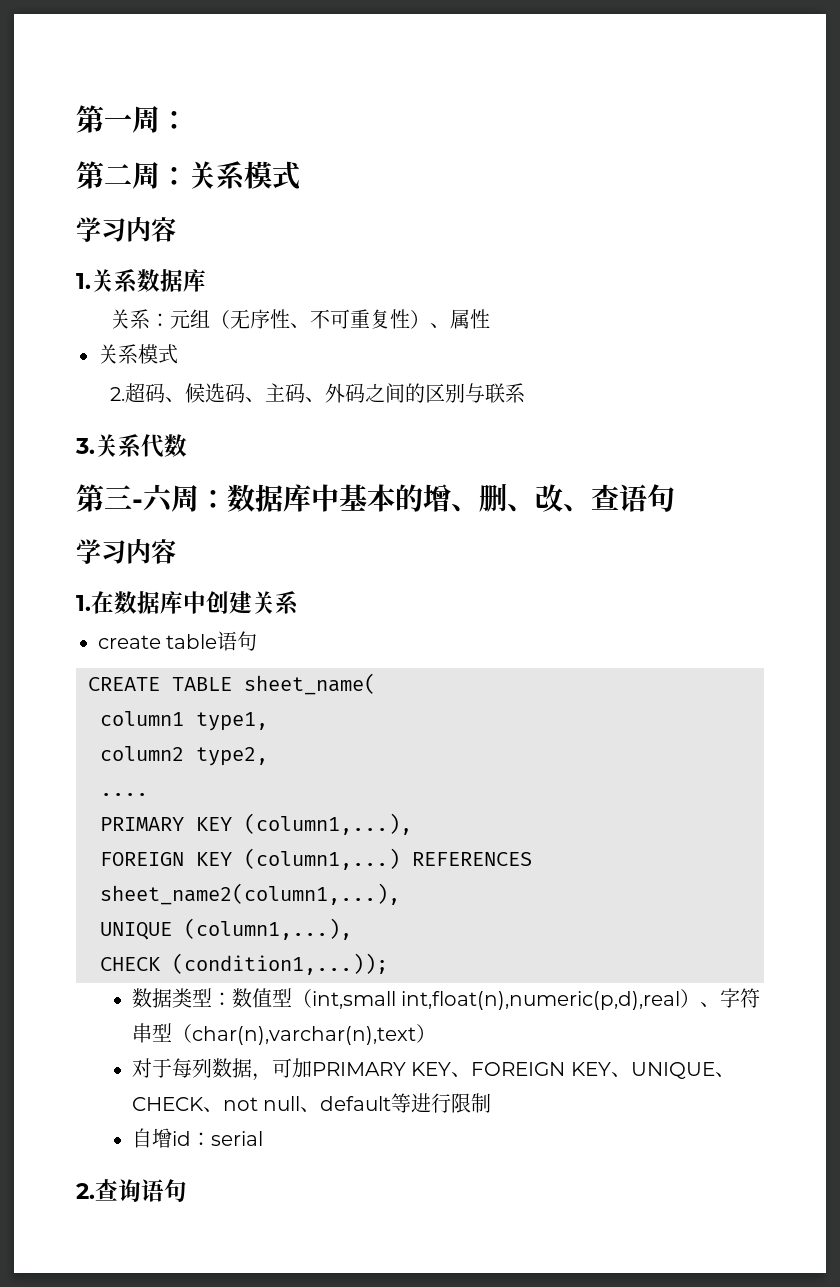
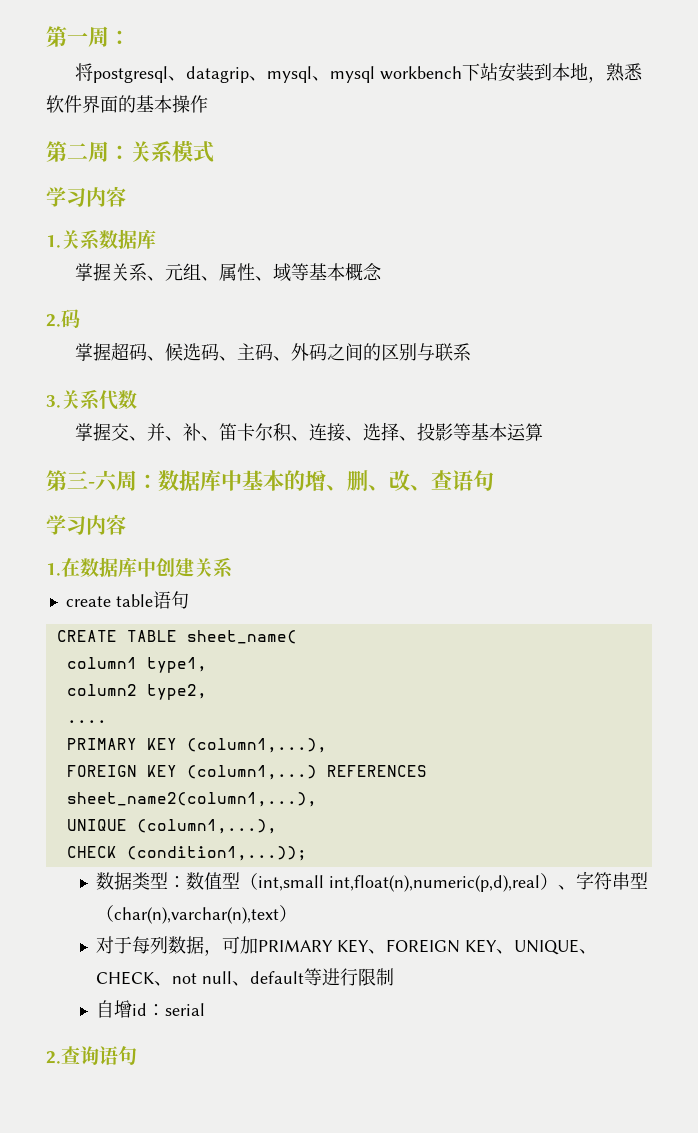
(188, 120) none -> [74,62,643,83] [46,95,208,113] // 将postgresql、datagrip、mysql、mysql workbench下站安装到本地，熟悉软件界面的基本操作
[109,309,490,329] [98,344,178,364] [109,387,125,401] 关系：元组（无序性、不可重复性）、属性 // 关系模式 // 2. -> [74,263,382,282] [46,309,80,328] [74,343,111,361] 掌握关系、元组、属性、域等基本概念 // 2.码 // 掌握
(187, 445) none -> [74,422,543,442] // 掌握交、并、补、笛卡尔积、连接、选择、投影等基本运算

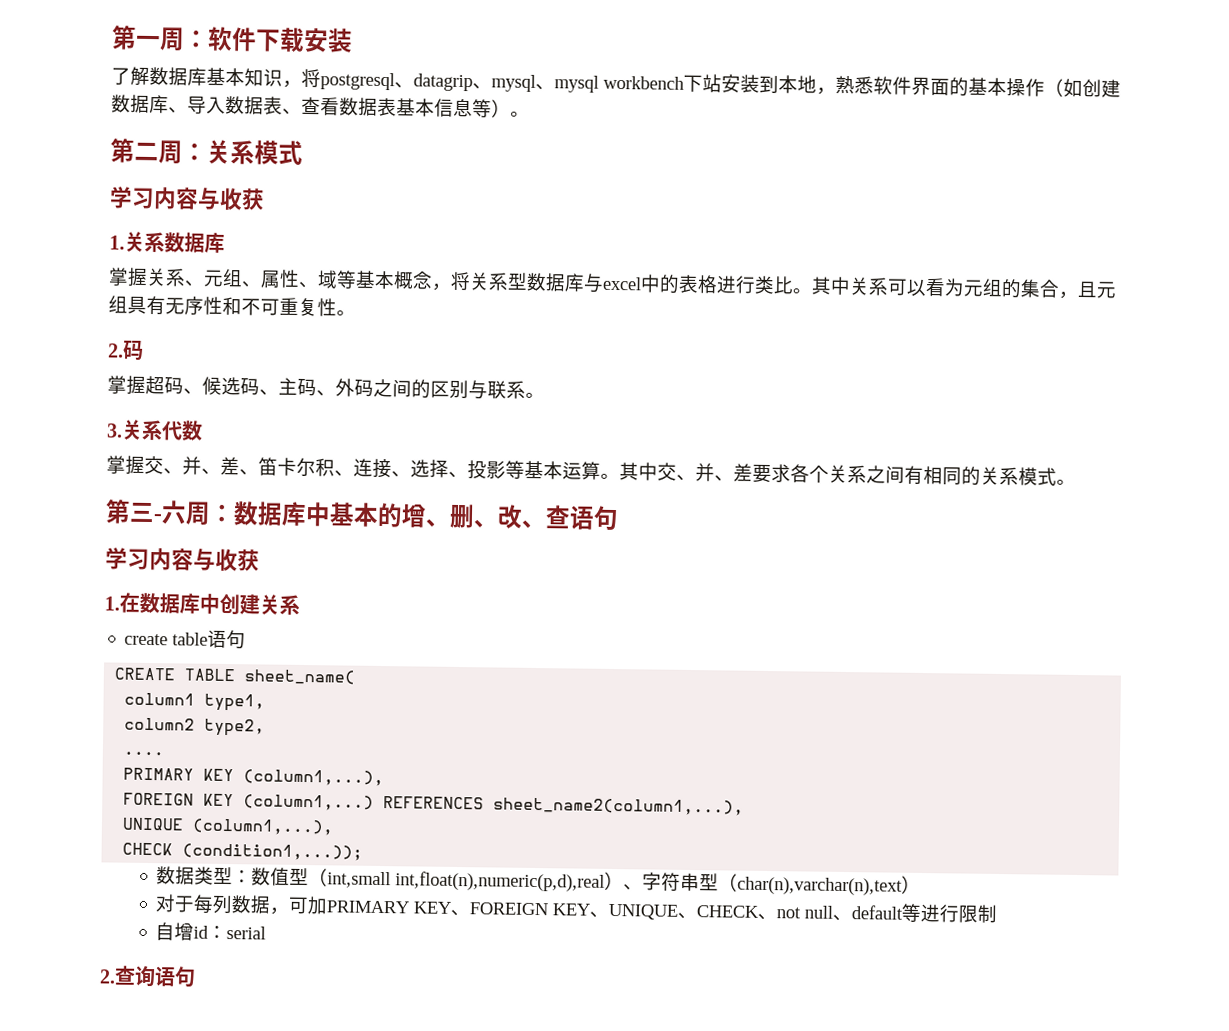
(130, 37) // -> [207,26,353,53] [111,66,302,88] 软件下载安装 // 了解数据库基本知识，
(208, 104) none -> [1044,78,1121,98] [111,94,530,118] （如创建数据库、导入数据表、查看数据表基本信息等）。
(126, 196) none -> [197,187,265,211] 与收获
(382, 272) none -> [431,271,1117,299] [108,295,356,317] ，将关系型数据库与excel中的表格进行类比。其中关系可以看为元组的集合，且元组具有无序性和不可重复性。
(471, 352) none -> [525,392,545,399] 。
[182,423,201,441] 补 -> [220,456,240,476] 差
(543, 432) none -> [600,462,1076,486] 。其中交、并、差要求各个关系之间有相同的关系模式。
(126, 524) none -> [193,548,260,572] 与收获

